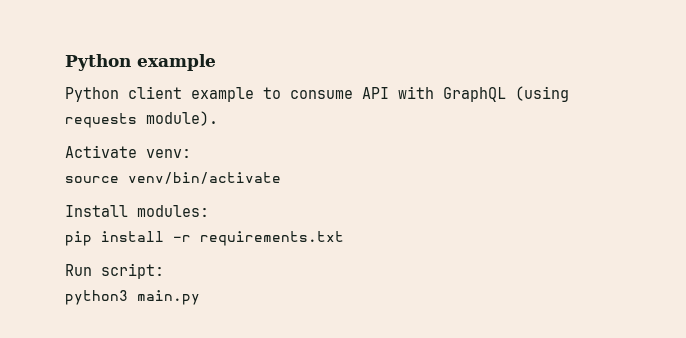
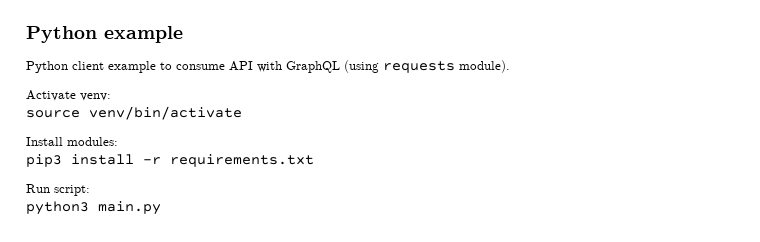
[65,231,92,246] pip -> [26,154,62,167] pip3

